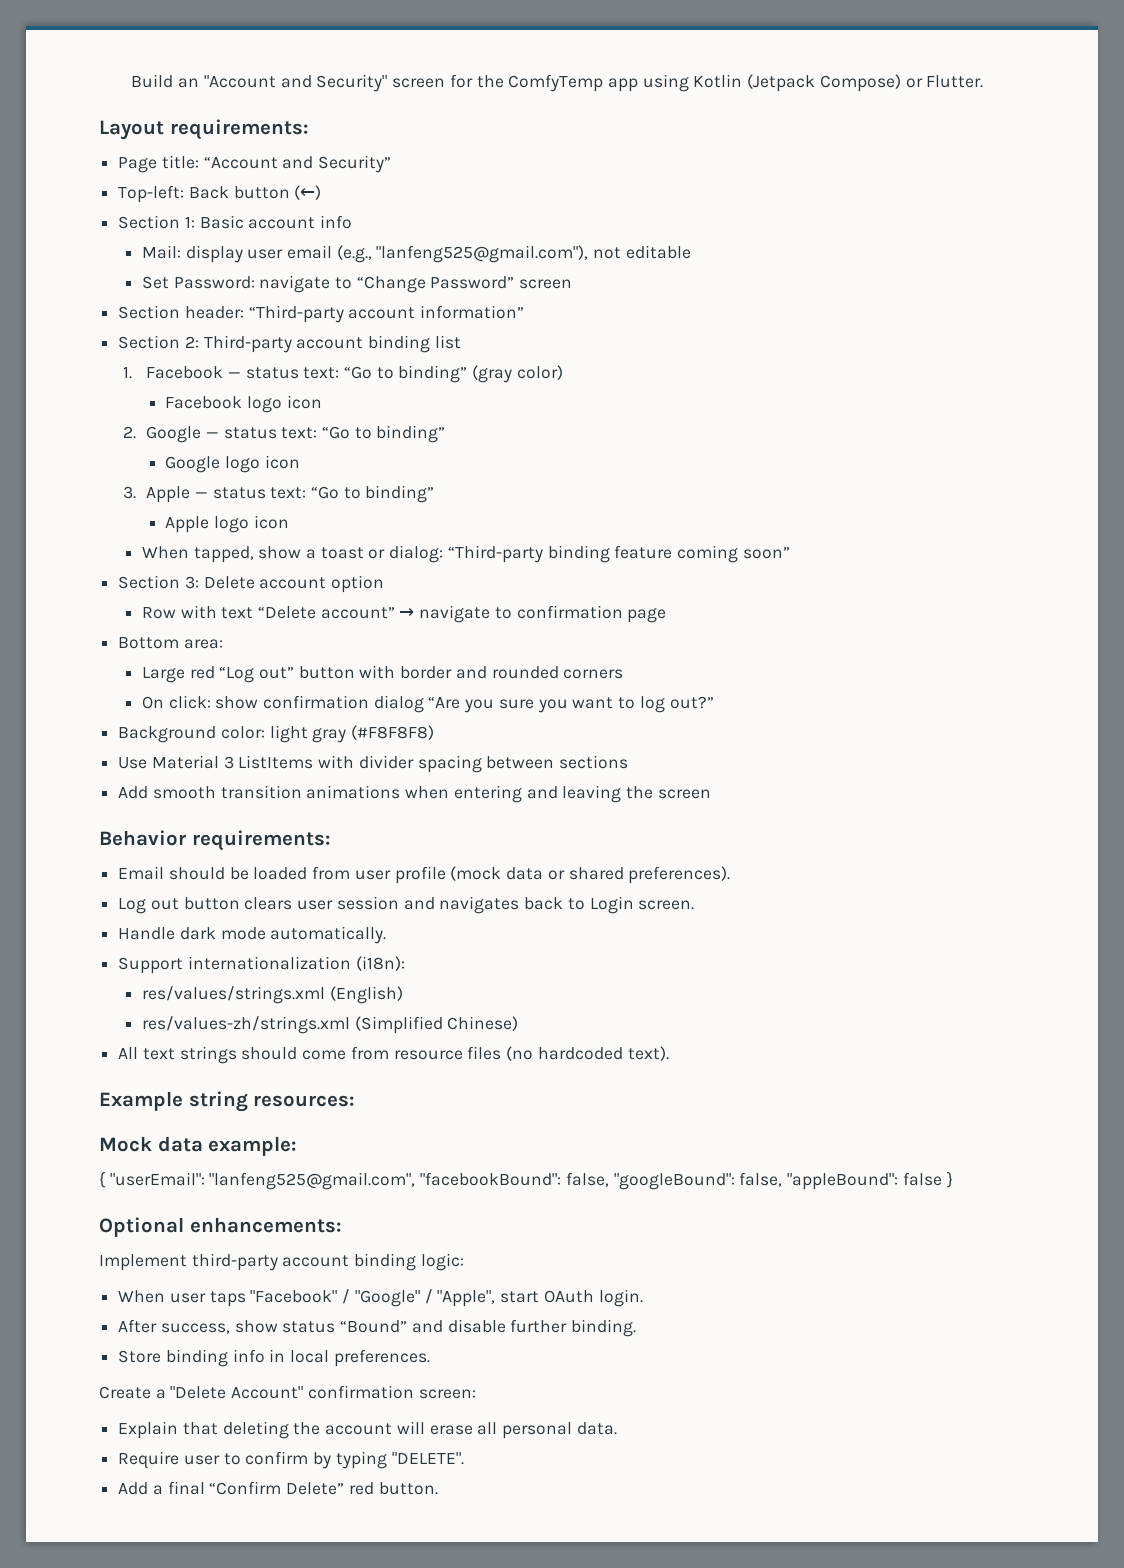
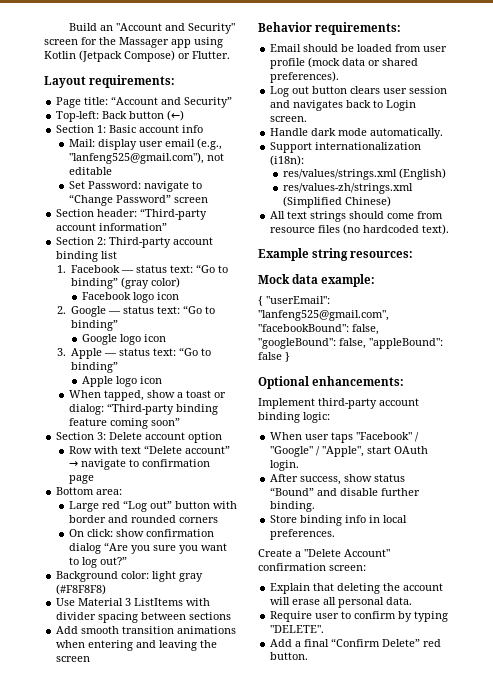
[508,74,604,92] ComfyTemp -> [119,37,169,48] Massager

